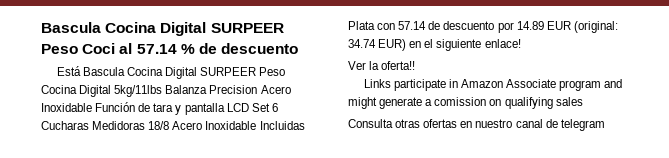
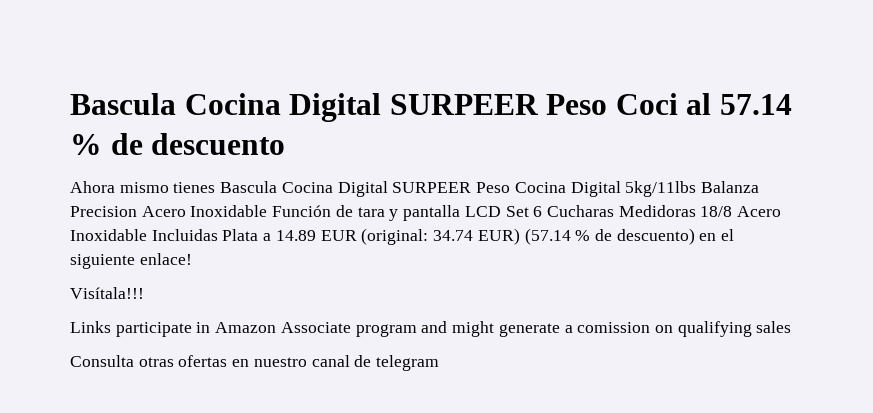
[56,66,81,76] Está -> [70,181,216,193] Ahora mismo tienes
[377,21,514,33] con 57.14 de descuento por -> [263,233,272,241] a
(407, 45) none -> [524,228,695,245] (57.14 % de descuento)
[348,61,416,70] Ver la oferta!! -> [70,287,144,299] Visítala!!!

